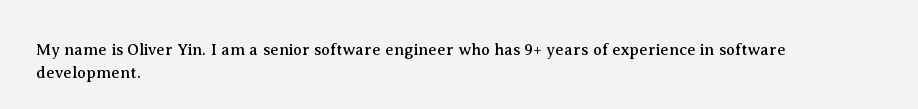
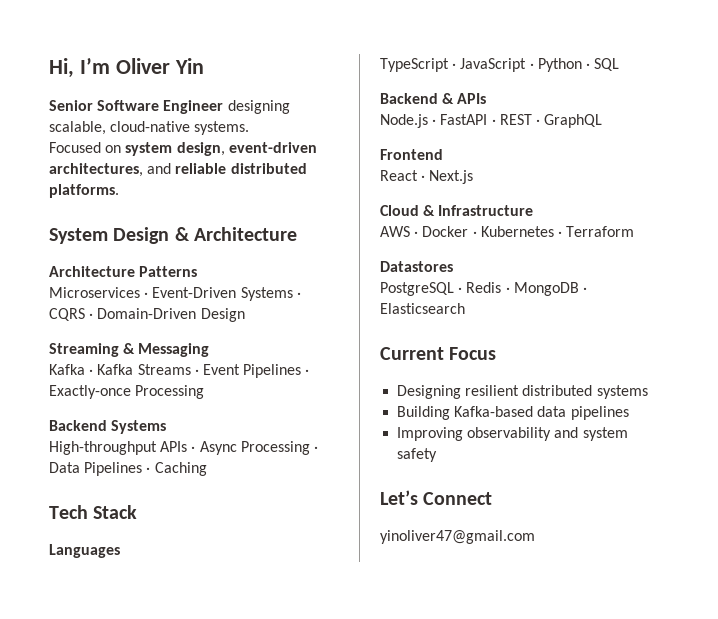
[36,43,786,59] [36,66,141,82] My name is Oliver Yin. I am a senior software engineer who has 9+ years of experience in software development. -> [49,58,204,78] [49,100,290,114] [49,121,250,135] [49,142,317,156] [49,163,307,177] [49,184,119,198] [49,227,297,244] [49,266,198,277] [49,287,301,301] [49,308,245,322] [49,343,210,357] [49,364,310,378] [49,385,205,399] [49,420,167,434] [49,441,318,455] [49,462,207,476] [49,505,138,519] [49,544,120,558] [380,58,620,72] [380,93,487,104] [380,114,603,128] [380,149,443,160] [380,170,474,184] [380,205,534,216] [380,226,635,237] [380,261,453,272] [380,282,587,296] [380,303,465,314] [380,347,497,360] [397,385,648,399] [397,406,629,420] [397,427,628,441] [397,448,438,462] [380,490,493,505] [380,530,535,544] Hi, I’m Oliver Yin // Senior Software Engineer designing scalable, cloud-native systems. // Focused on system design, event-driven architectures, and reliable distributed platforms. // System Design & Architecture // Architecture Patterns // Microservices · Event-Driven Systems · CQRS · Domain-Driven Design // Streaming & Messaging // Kafka · Kafka Streams · Event Pipelines · Exactly-once Processing // Backend Systems // High-throughput APIs · Async Processing · Data Pipelines · Caching // Tech Stack // Languages // TypeScript · JavaScript · Python · SQL // Backend & APIs // Node.js · FastAPI · REST · GraphQL // Frontend // React · Next.js // Cloud & Infrastructure // AWS · Docker · Kubernetes · Terraform // Datastores // PostgreSQL · Redis · MongoDB · Elasticsearch // Current Focus // Designing resilient distributed systems // Building Kafka-based data pipelines // Improving observability and system safety // Let’s Connect // yinoliver47@gmail.com

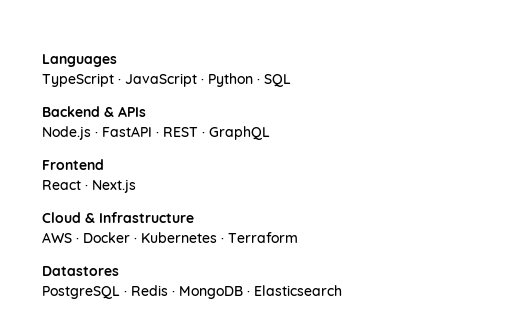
[49,58,204,78] [49,100,290,114] [49,121,250,135] [49,142,317,156] [49,163,307,177] [49,184,119,198] [49,227,297,244] [49,266,198,277] [49,287,301,301] [49,308,245,322] [49,343,210,357] [49,364,310,378] [49,385,205,399] [49,420,167,434] [49,441,318,455] [49,462,207,476] [49,505,138,519] Hi, I’m Oliver Yin // Senior Software Engineer designing scalable, cloud-native systems. // Focused on system design, event-driven architectures, and reliable distributed platforms. // System Design & Architecture // Architecture Patterns // Microservices · Event-Driven Systems · CQRS · Domain-Driven Design // Streaming & Messaging // Kafka · Kafka Streams · Event Pipelines · Exactly-once Processing // Backend Systems // High-throughput APIs · Async Processing · Data Pipelines · Caching // Tech Stack // -> (42, 60) none
[380,347,497,360] [397,385,648,399] [397,406,629,420] [397,427,628,441] [397,448,438,462] [380,490,493,505] [380,530,535,544] // Current Focus // Designing resilient distributed systems // Building Kafka-based data pipelines // Improving observability and system safety // Let’s Connect // yinoliver47@gmail.com -> (342, 290) none

